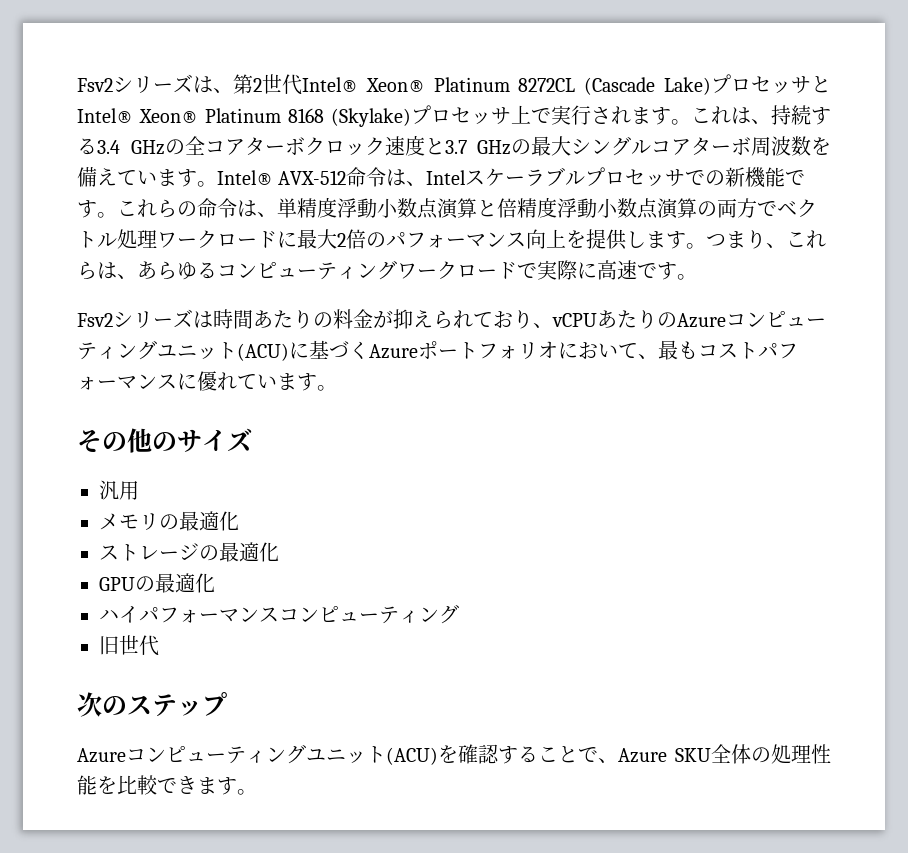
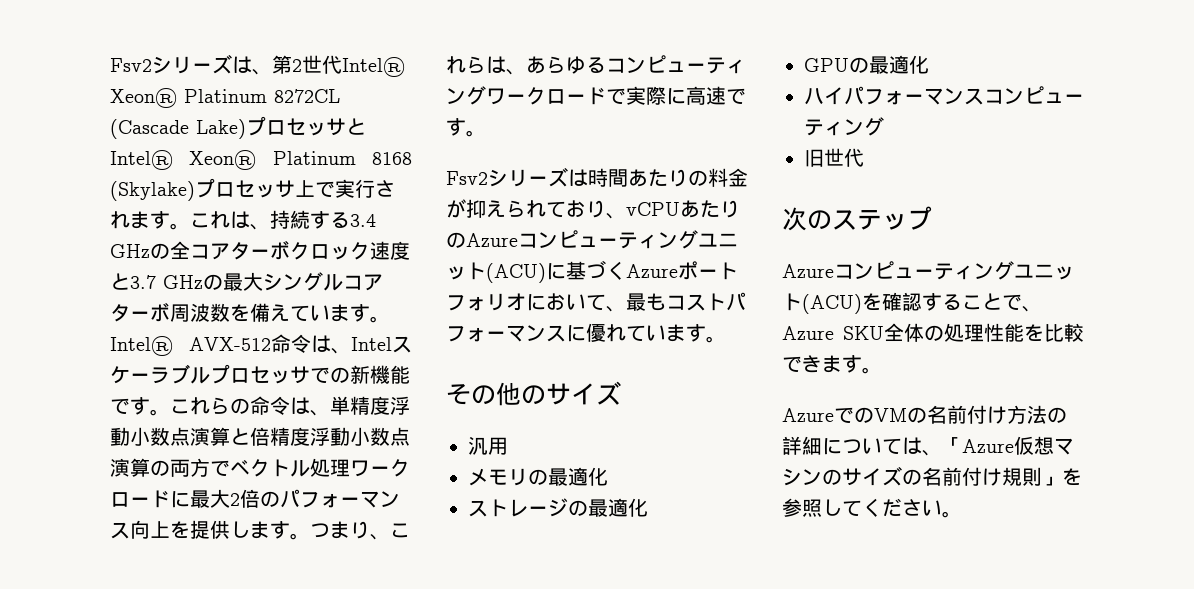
(257, 792) none -> [782,405,1067,424] [782,436,1074,456] [782,466,1082,486] [782,498,962,518] // AzureでのVMの名前付け方法の詳細については、「Azure仮想マシンのサイズの名前付け規則」を参照してください。

